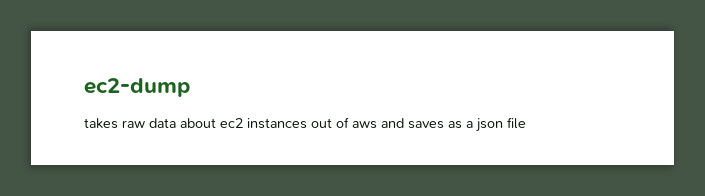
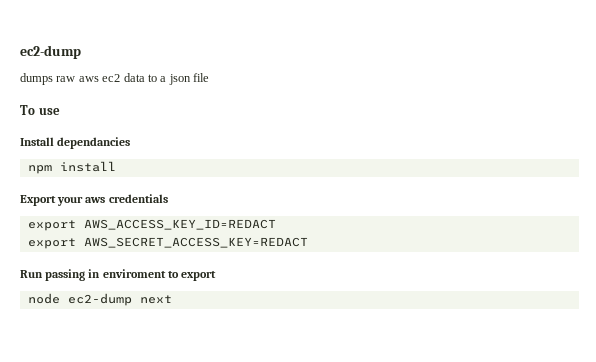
[84,117,526,132] takes raw data about ec2 instances out of aws and saves as a json file -> [20,73,209,85] [20,105,60,115] [20,137,131,149] [27,161,116,174] [20,194,168,206] [27,219,276,231] [27,237,308,249] [20,269,217,281] [27,293,172,306] dumps raw aws ec2 data to a json file // To use // Install dependancies // npm install // Export your aws credentials // export AWS_ACCESS_KEY_ID=REDACT // export AWS_SECRET_ACCESS_KEY=REDACT // Run passing in enviroment to export // node ec2-dump next

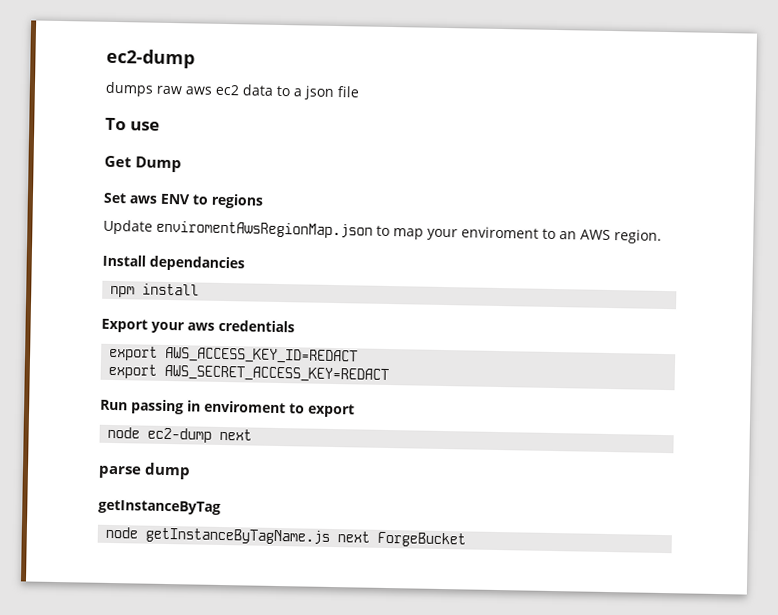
(60, 111) none -> [104,155,183,173] [103,192,264,209] [103,219,662,244] // Get Dump // Set aws ENV to regions // Update enviromentAwsRegionMap.json to map your enviroment to an AWS region.
(172, 299) none -> [98,462,192,480] [98,499,221,515] [105,526,467,548] // parse dump // getInstanceByTag // node getInstanceByTagName.js next ForgeBucket

